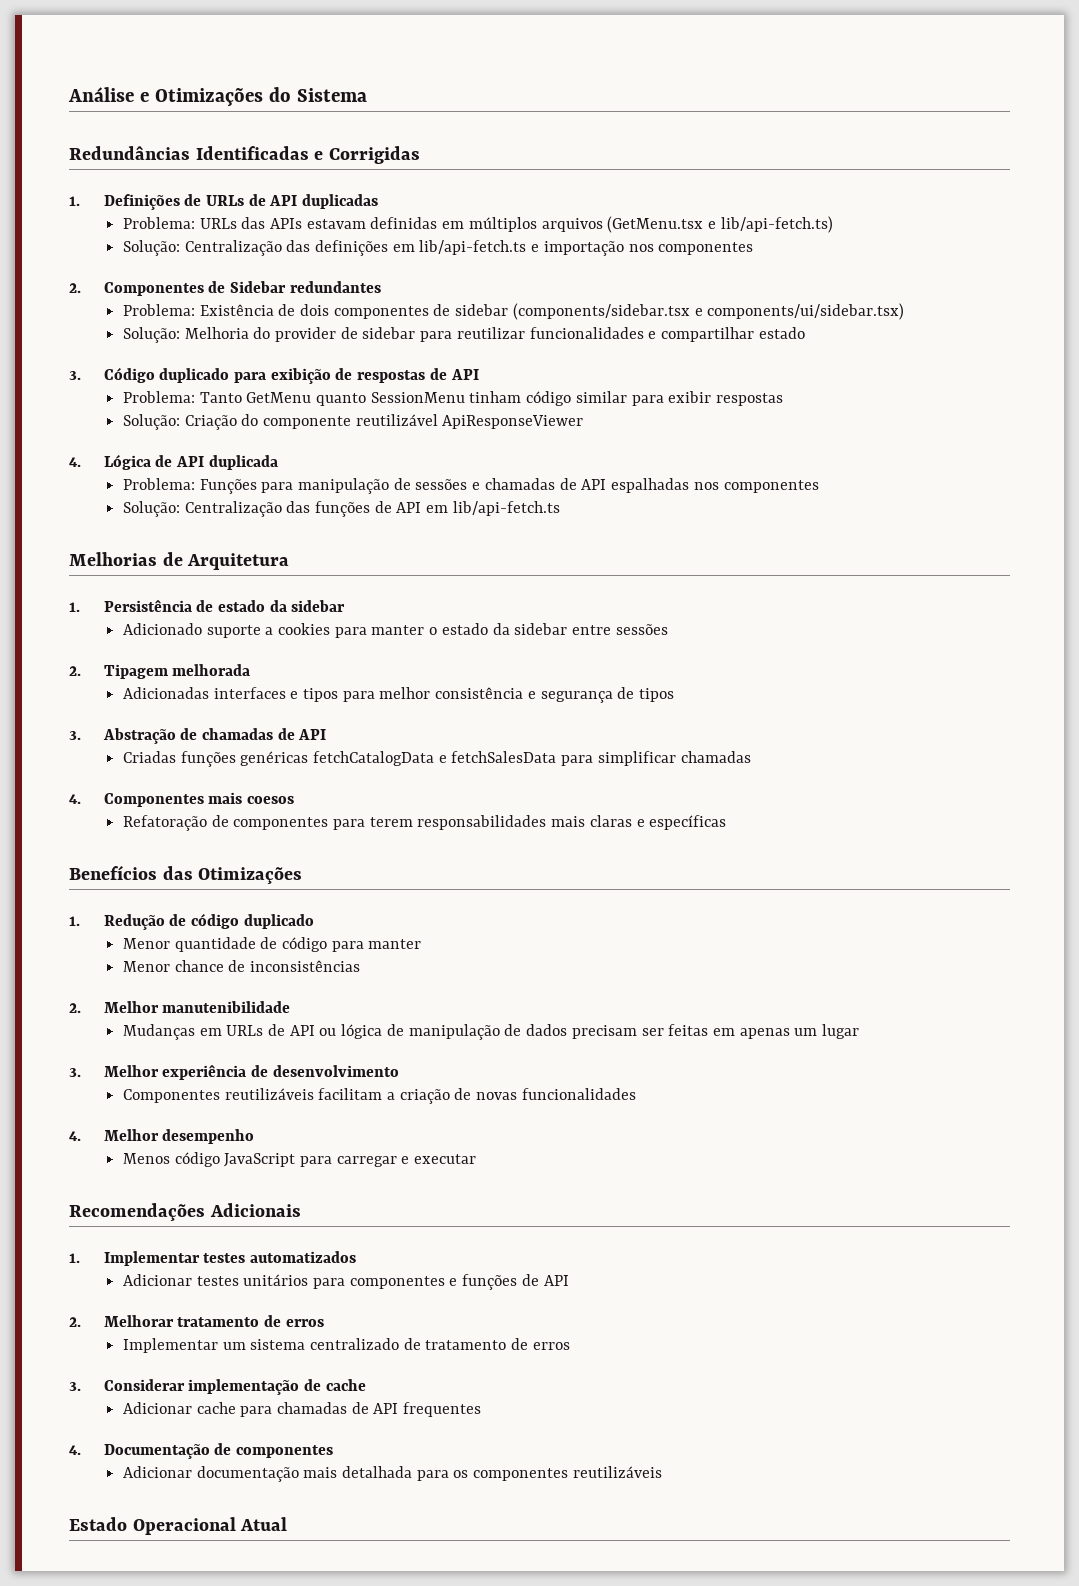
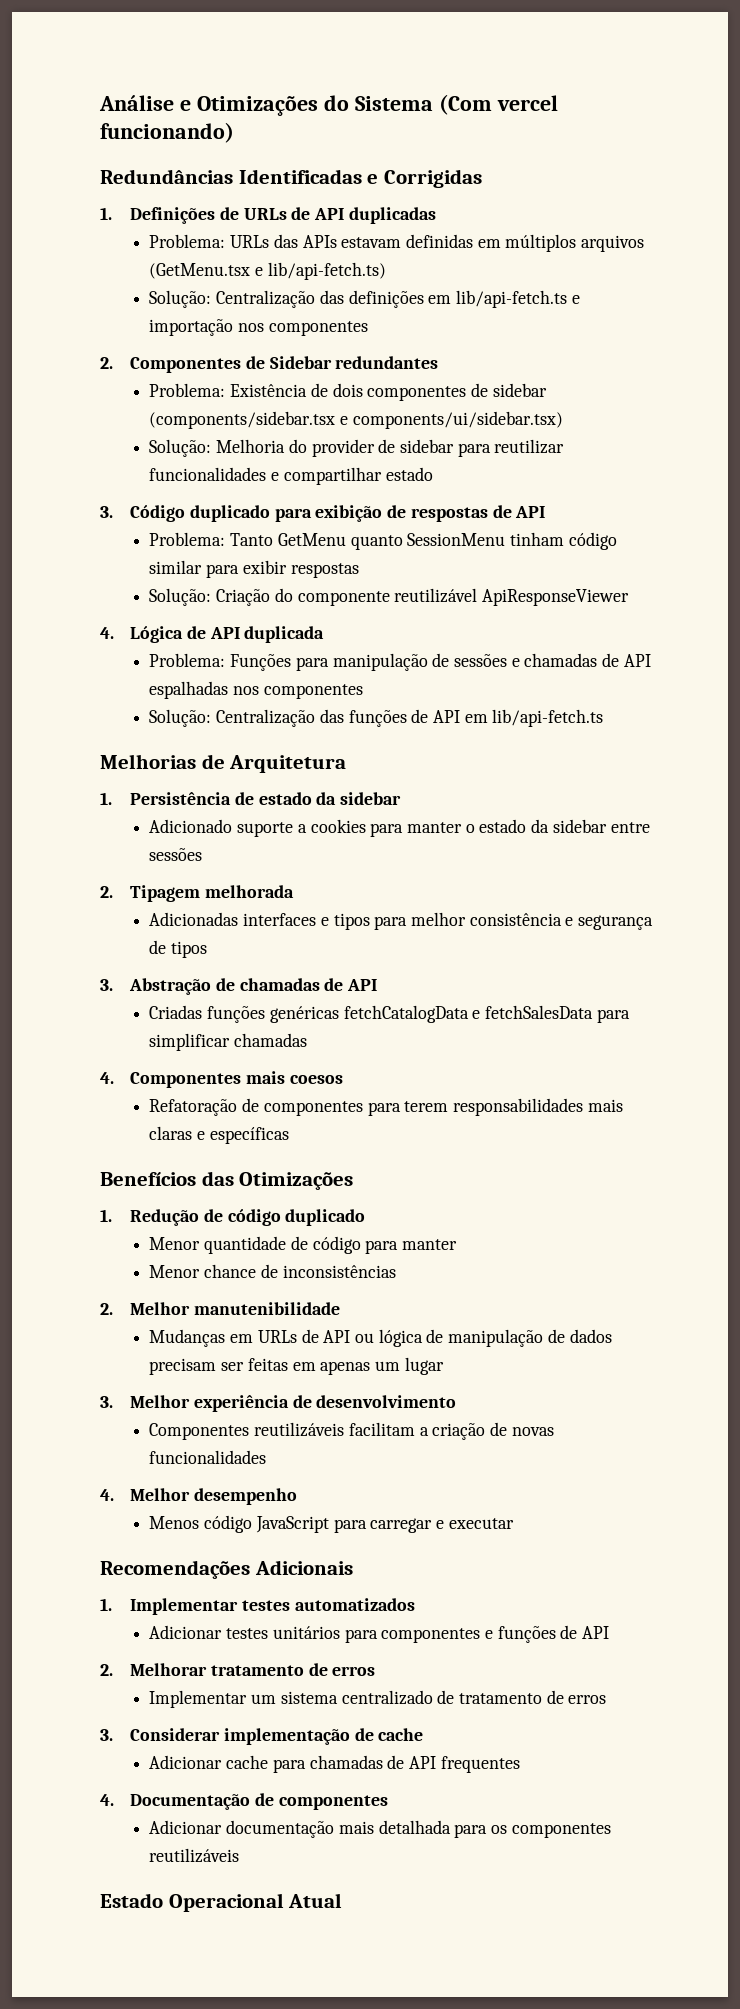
(367, 95) none -> [438,94,558,115] [100,122,234,143] (Com vercel funcionando)

